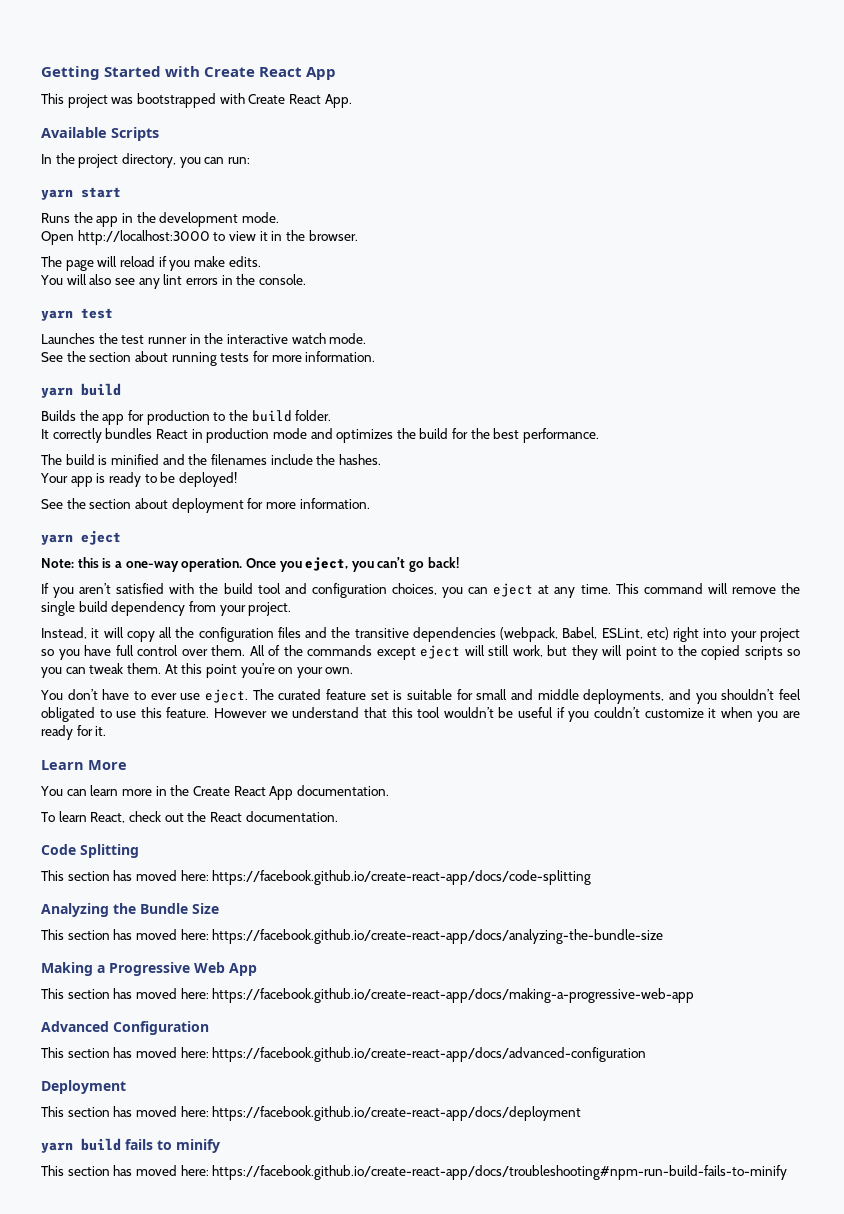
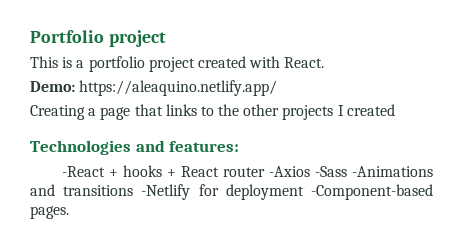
[41,66,337,80] [41,93,352,108] [41,127,159,141] [41,153,250,168] [41,187,121,200] [41,212,279,227] [41,230,358,245] [41,256,261,271] [40,274,306,289] [41,308,113,321] [41,333,367,344] [41,351,376,366] [41,383,121,398] [41,410,332,425] [41,428,600,443] [41,454,381,465] [40,472,237,487] [41,498,370,513] [41,530,121,545] [41,557,459,572] [41,583,800,598] [41,601,292,616] [41,627,801,642] [41,645,800,660] [41,663,354,678] [40,689,801,704] [41,707,800,722] [41,725,107,740] [41,760,127,770] [40,785,389,800] [41,811,338,823] [41,844,139,858] [41,870,592,885] [41,903,219,917] [41,929,664,944] [41,962,257,976] [41,988,695,1003] [41,1021,209,1035] [41,1047,647,1062] [41,1080,126,1094] [41,1106,582,1121] [41,1138,220,1153] [41,1165,788,1180] Getting Started with Create React App // This project was bootstrapped with Create React App. // Available Scripts // In the project directory, you can run: // yarn start // Runs the app in the development mode. // Open http://localhost:3000 to view it in the browser. // The page will reload if you make edits. // You will also see any lint errors in the console. // yarn test // Launches the test runner in the interactive watch mode. // See the section about running tests for more information. // yarn build // Builds the app for production to the build folder. // It correctly bundles React in production mode and optimizes the build for the best performance. // The build is minified and the filenames include the hashes. // Your app is ready to be deployed! // See the section about deployment for more information. // yarn eject // Note: this is a one-way operation. Once you eject, you can’t go back! // If you aren’t satisfied with the build tool and configuration choices, you can eject at any time. This command will remove the single build dependency from your project. // Instead, it will copy all the configuration files and the transitive dependencies (webpack, Babel, ESLint, etc) right into your project so you have full control over them. All of the commands except eject will still work, but they will point to the copied scripts so you can tweak them. At this point you’re on your own. // You don’t have to ever use eject. The curated feature set is suitable for small and middle deployments, and you shouldn’t feel obligated to use this feature. However we understand that this tool wouldn’t be useful if you couldn’t customize it when you are ready for it. // Learn More // You can learn more in the Create React App documentation. // To learn React, check out the React documentation. // Code Splitting // This section has moved here: https://facebook.github.io/create-react-app/docs/code-splitting // Analyzing the Bundle Size // This section has moved here: https://facebook.github.io/create-react-app/docs/analyzing-the-bundle-size // Making a Progressive Web App // This section has moved here: https://facebook.github.io/create-react-app/docs/making-a-progressive-web-app // Advanced Configuration // This section has moved here: https://facebook.github.io/create-react-app/docs/advanced-configuration // Deployment // This section has moved here: https://facebook.github.io/create-react-app/docs/deployment // yarn build fails to minify // This section has moved here: https://facebook.github.io/create-react-app/docs/troubleshooting#npm-run-build-fails-to-minify -> [30,30,166,47] [30,56,325,72] [30,80,278,96] [30,104,395,120] [30,140,240,155] [61,165,433,177] [30,184,433,200] [30,206,69,219] Portfolio project // This is a portfolio project created with React. // Demo: https://aleaquino.netlify.app/ // Creating a page that links to the other projects I created // Technologies and features: // -React + hooks + React router -Axios -Sass -Animations and transitions -Netlify for deployment -Component-based pages.

